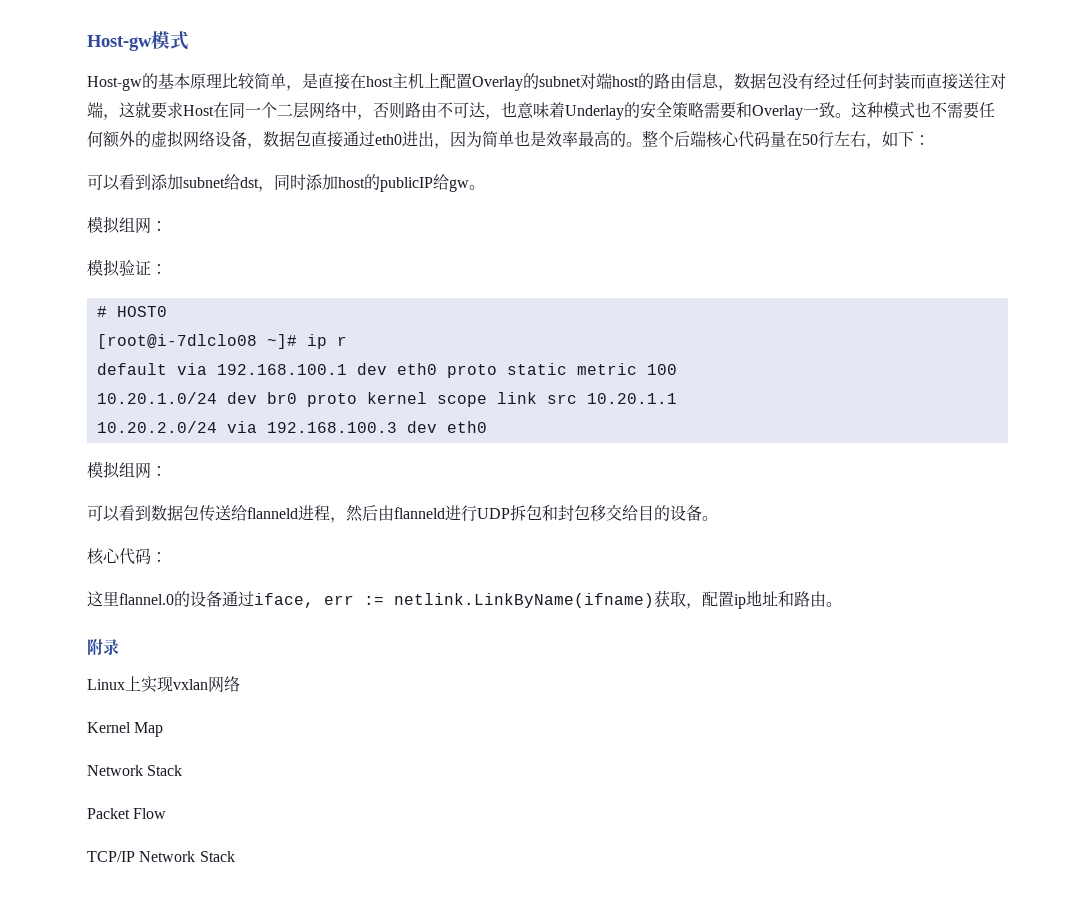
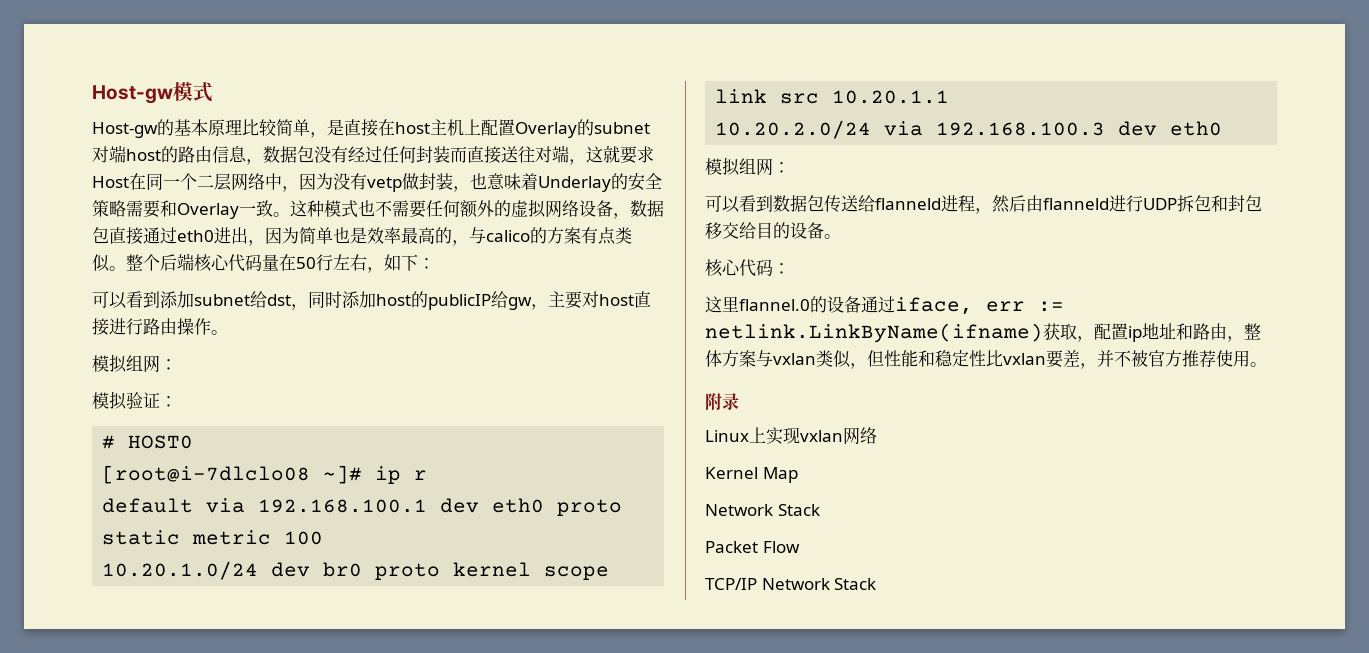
[373,102,485,119] 否则路由不可达 -> [299,173,453,192] 因为没有vetp做封装
(626, 139) none -> [452,227,632,246] [92,254,110,272] ，与calico的方案有点类似
(469, 185) none -> [531,291,651,310] [92,318,211,336] ，主要对host直接进行路由操作
(826, 599) none -> [1227,323,1261,342] [705,350,1250,369] ，整体方案与vxlan类似，但性能和稳定性比vxlan要差，并不被官方推荐使用

